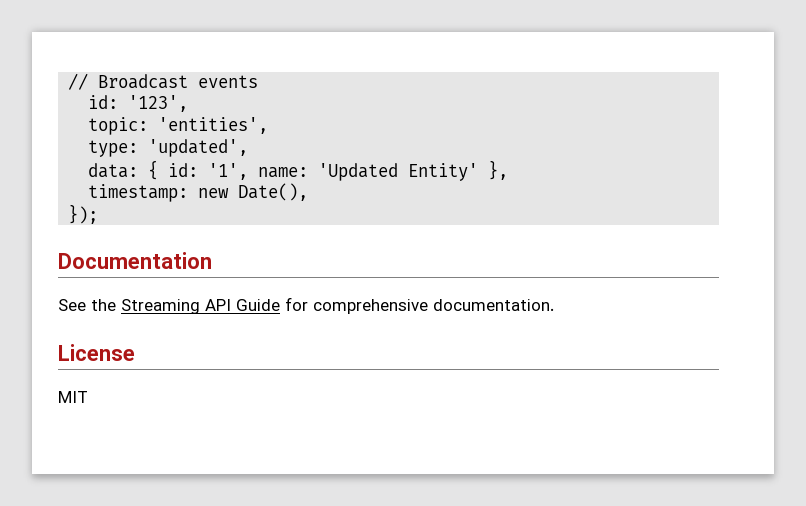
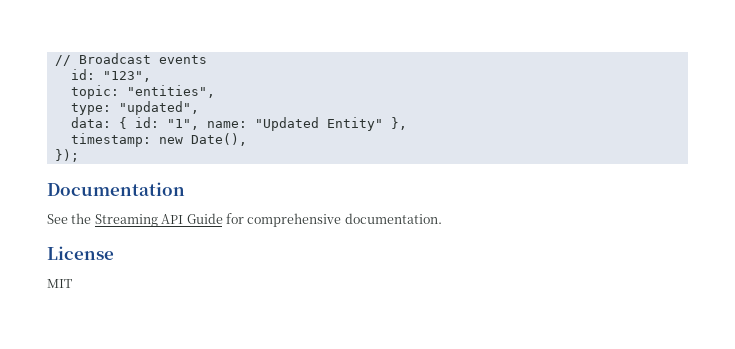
[128,95,189,112] '123', -> [102,71,151,82] "123",
[158,117,269,134] 'entities', -> [126,85,215,98] "entities",
[148,139,249,157] 'updated', -> [118,101,199,115] "updated",
[208,163,479,181] '1', name: 'Updated Entity' -> [166,117,383,131] "1", name: "Updated Entity"

